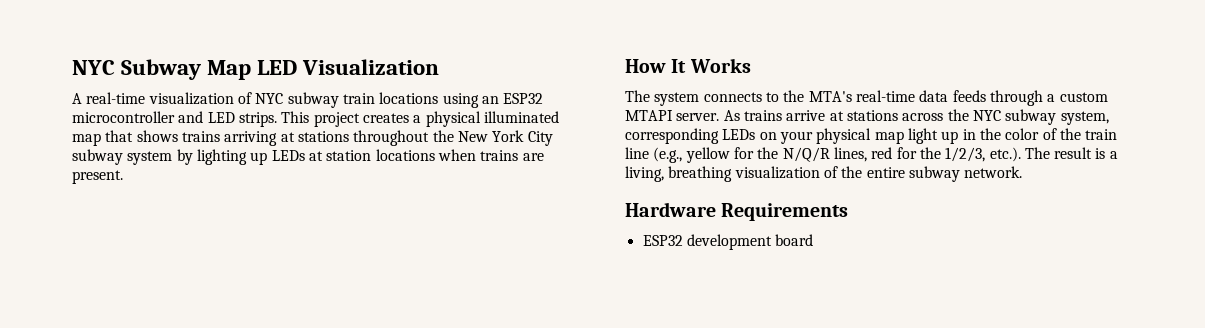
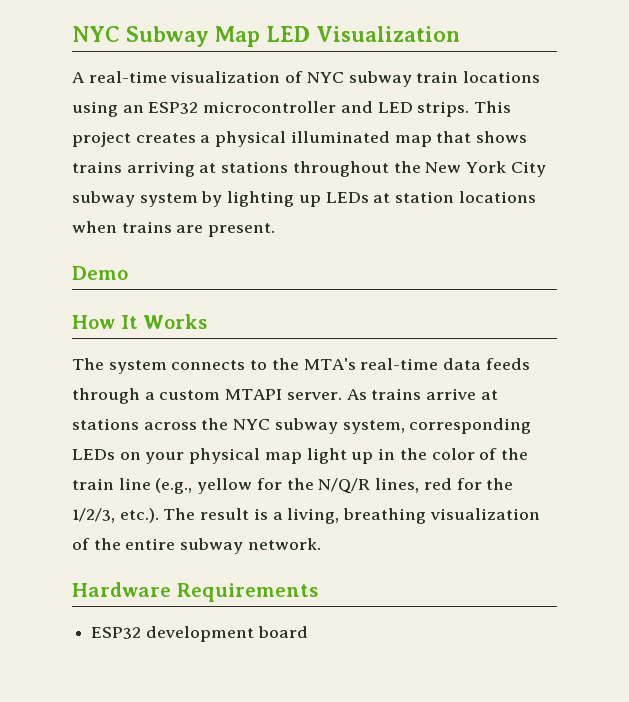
(123, 177) none -> [72,266,128,280] // Demo

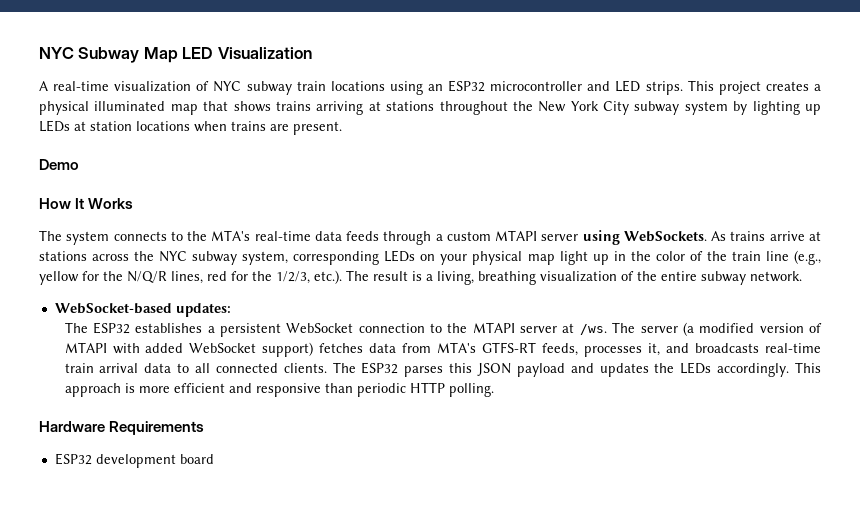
[286,392,342,400] server. -> [541,230,707,245] server using WebSockets.
(321, 544) none -> [54,303,231,317] [64,322,822,337] [64,342,822,357] [64,362,821,377] [64,382,494,397] // WebSocket-based updates: // The ESP32 establishes a persistent WebSocket connection to the MTAPI server at /ws. The server (a modified version of MTAPI with added WebSocket support) fetches data from MTA's GTFS-RT feeds, processes it, and broadcasts real-time train arrival data to all connected clients. The ESP32 parses this JSON payload and updates the LEDs accordingly. This approach is more efficient and responsive than periodic HTTP polling.

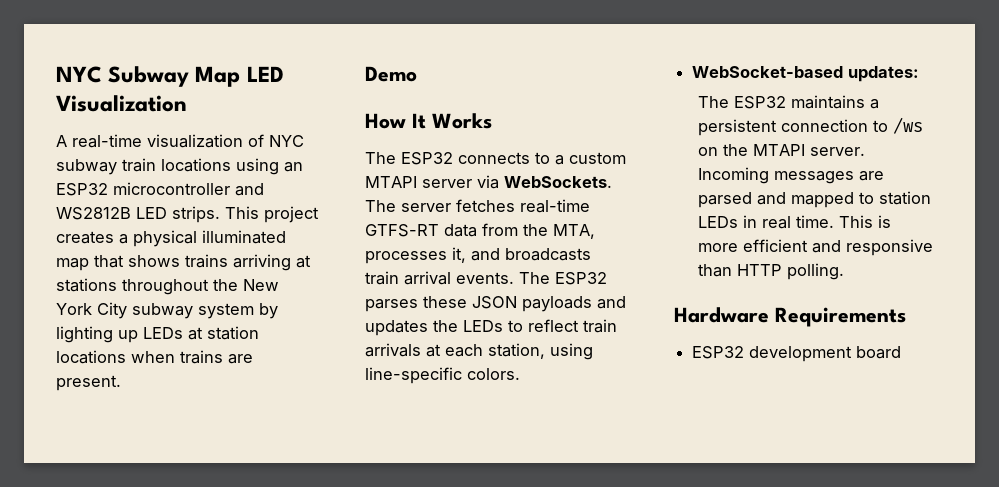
(611, 86) none -> [56,207,131,220] WS2812B
[66,231,110,245] system -> [401,152,453,165] ESP32
[187,230,822,245] [39,250,821,265] [39,270,802,285] the MTA's real-time data feeds through a custom MTAPI server using WebSockets. As trains arrive at stations across the NYC subway system, corresponding LEDs on your physical map light up in the color of the train line (e.g., yellow for the N/Q/R lines, red for the 1/2/3, etc.). The result is a living, breathing visualization of the entire subway network. -> [555,152,626,165] [365,175,612,189] [365,199,590,213] [365,223,595,239] [365,247,591,264] [365,271,607,285] [365,296,626,312] [365,319,617,336] [365,343,593,360] [365,367,520,384] a custom MTAPI server via WebSockets. The server fetches real-time GTFS-RT data from the MTA, processes it, and broadcasts train arrival events. The ESP32 parses these JSON payloads and updates the LEDs to reflect train arrivals at each station, using line-specific colors.
[135,323,203,333] establishes -> [791,95,866,109] maintains
[286,323,354,333] WebSocket -> (778, 127) none
[447,322,822,336] [64,342,822,357] [64,362,821,377] [64,383,121,397] the MTAPI server at /ws. The server (a modified version of MTAPI with added WebSocket support) fetches data from MTA's GTFS-RT feeds, processes it, and broadcasts real-time train arrival data to all connected clients. The ESP32 parses this JSON payload and updates the LEDs accordingly. This approach -> [893,117,924,134] [698,144,866,156] [698,167,885,184] [698,191,932,208] [698,215,874,229] /ws on the MTAPI server. Incoming messages are parsed and mapped to station LEDs in real time. This
[356,383,406,397] periodic -> (733, 270) none

